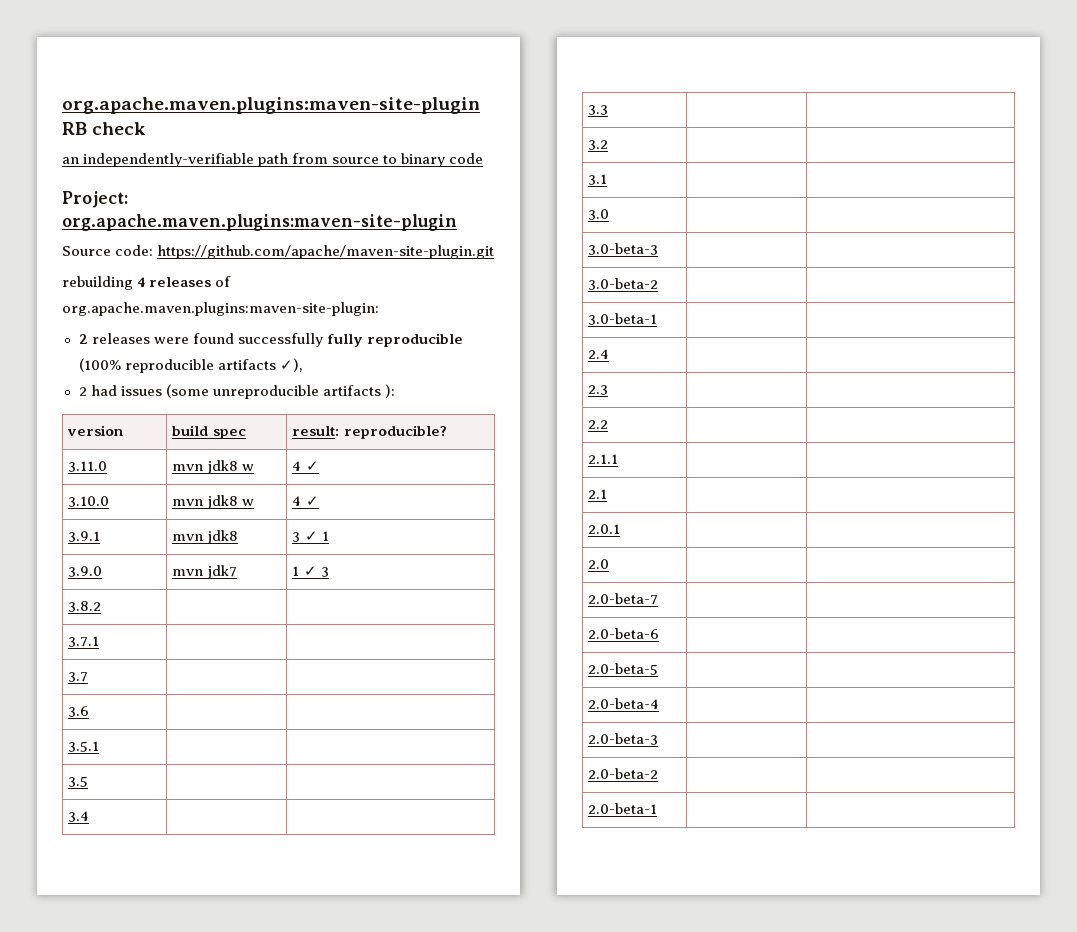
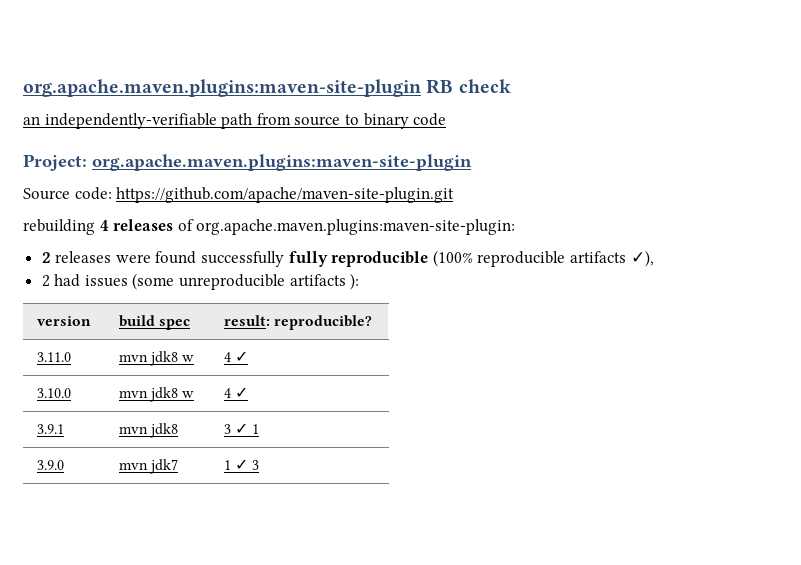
[68,601,102,612] [68,636,100,647] [68,672,89,682] [68,706,90,717] [68,741,100,752] [68,776,89,787] [68,811,90,822] [588,105,609,115] [588,140,609,150] [588,174,608,185] [588,209,610,220] [588,243,659,255] [588,278,659,290] [588,313,658,325] [588,349,610,359] [588,385,609,395] [588,420,609,429] [588,454,619,464] [588,489,608,499] [588,524,621,534] [588,559,610,569] [588,593,659,605] [588,628,660,639] [588,663,659,675] [588,698,660,709] [588,733,659,745] [588,768,659,779] [588,803,658,814] // 3.8.2 | | // 3.7.1 | | // 3.7 | | // 3.6 | | // 3.5.1 | | // 3.5 | | // 3.4 | | // 3.3 | | // 3.2 | | // 3.1 | | // 3.0 | | // 3.0-beta-3 | | // 3.0-beta-2 | | // 3.0-beta-1 | | // 2.4 | | // 2.3 | | // 2.2 | | // 2.1.1 | | // 2.1 | | // 2.0.1 | | // 2.0 | | // 2.0-beta-7 | | // 2.0-beta-6 | | // 2.0-beta-5 | | // 2.0-beta-4 | | // 2.0-beta-3 | | // 2.0-beta-2 | | // 2.0-beta-1 | | -> (259, 465) none

